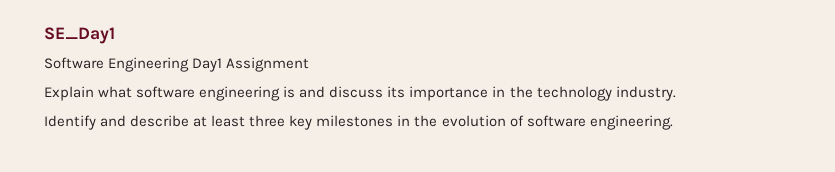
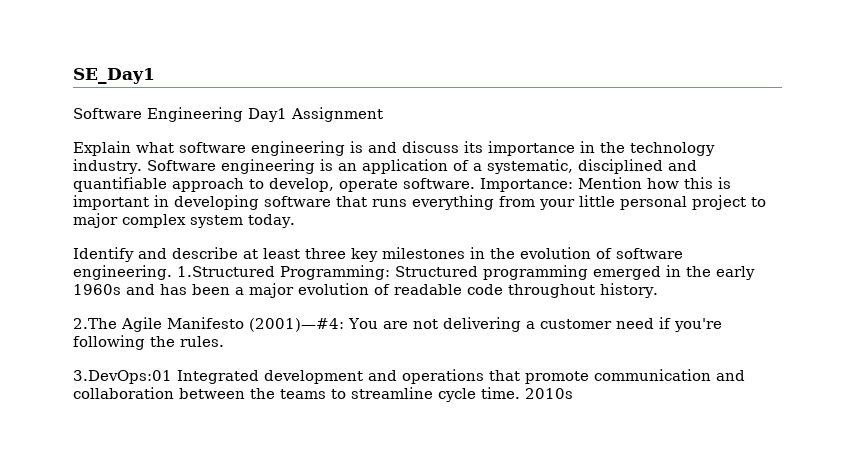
(676, 93) none -> [146,159,697,174] [73,177,731,192] [73,195,766,210] [73,213,295,228] Software engineering is an application of a systematic, disciplined and quantifiable approach to develop, operate software. Importance: Mention how this is important in developing software that runs everything from your little personal project to major complex system today.
(673, 122) none -> [177,265,755,280] [73,283,658,298] [73,317,722,332] [73,335,224,350] [73,369,745,384] [73,387,573,402] 1.Structured Programming: Structured programming emerged in the early 1960s and has been a major evolution of readable code throughout history. // 2.The Agile Manifesto (2001)—#4: You are not delivering a customer need if you're following the rules. // 3.DevOps:01 Integrated development and operations that promote communication and collaboration between the teams to streamline cycle time. 2010s

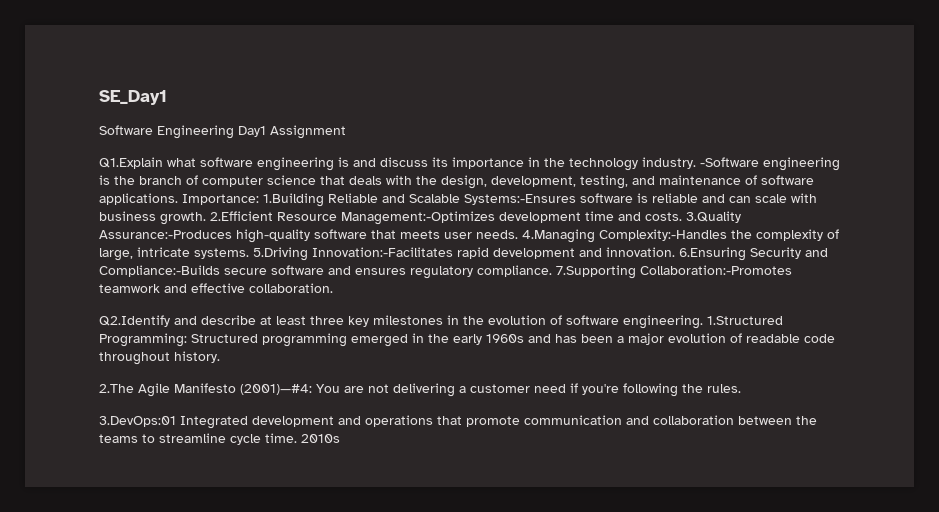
[73,141,131,156] Explain -> [99,157,163,169] Q1.Explain
[146,159,697,174] [73,177,731,192] [73,195,766,210] [73,213,295,228] [73,247,134,262] Software engineering is an application of a systematic, disciplined and quantifiable approach to develop, operate software. Importance: Mention how this is important in developing software that runs everything from your little personal project to major complex system today. // Identify -> [700,157,840,171] [99,175,814,189] [99,193,817,207] [99,211,741,225] [99,229,839,243] [99,247,828,261] [99,265,792,279] [99,283,333,293] [99,315,170,327] -Software engineering is the branch of computer science that deals with the design, development, testing, and maintenance of software applications. Importance: 1.Building Reliable and Scalable Systems:-Ensures software is reliable and can scale with business growth. 2.Efficient Resource Management:-Optimizes development time and costs. 3.Quality Assurance:-Produces high-quality software that meets user needs. 4.Managing Complexity:-Handles the complexity of large, intricate systems. 5.Driving Innovation:-Facilitates rapid development and innovation. 6.Ensuring Security and Compliance:-Builds secure software and ensures regulatory compliance. 7.Supporting Collaboration:-Promotes teamwork and effective collaboration. // Q2.Identify

